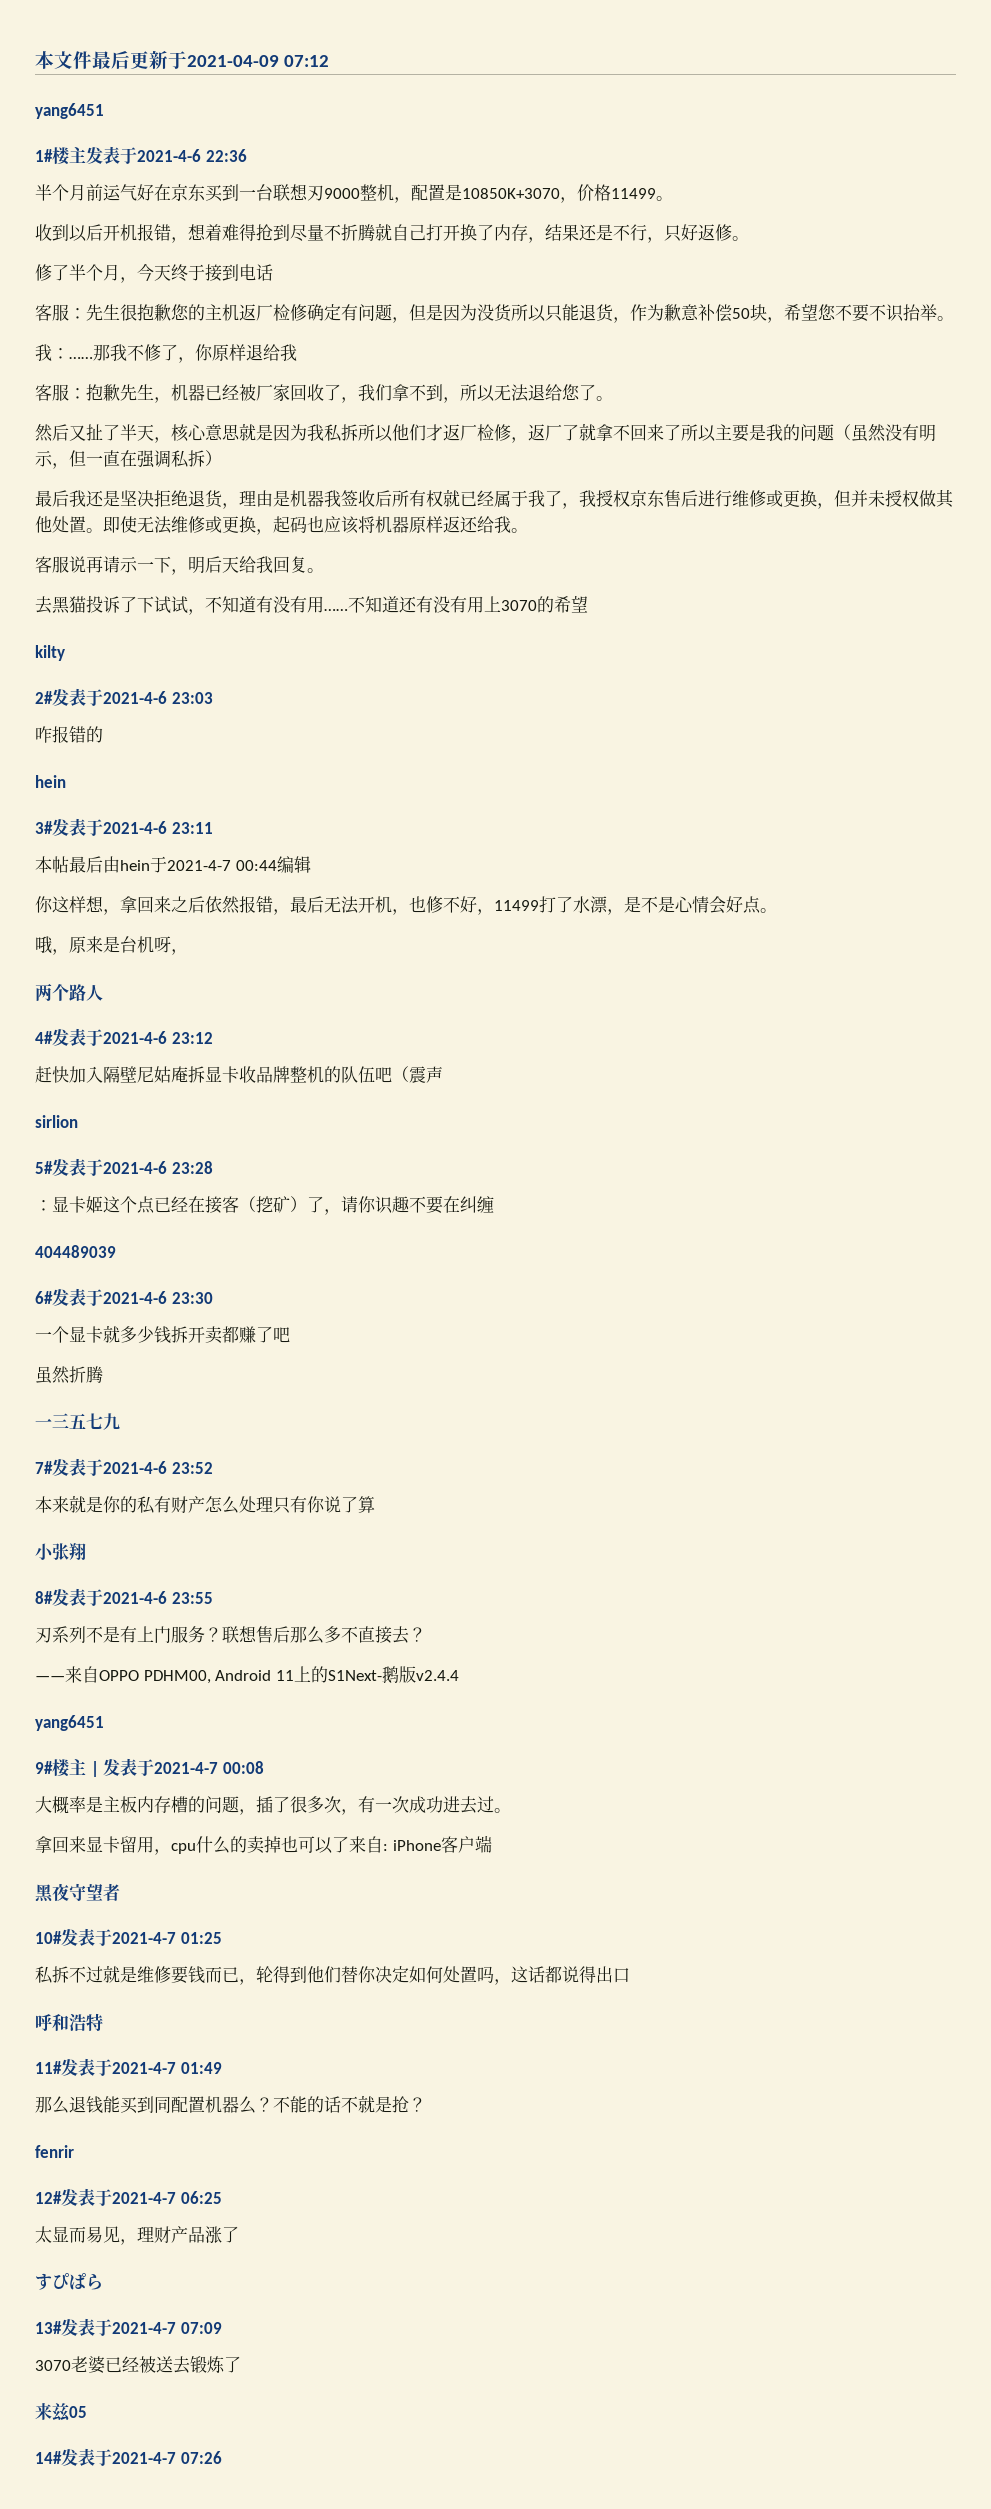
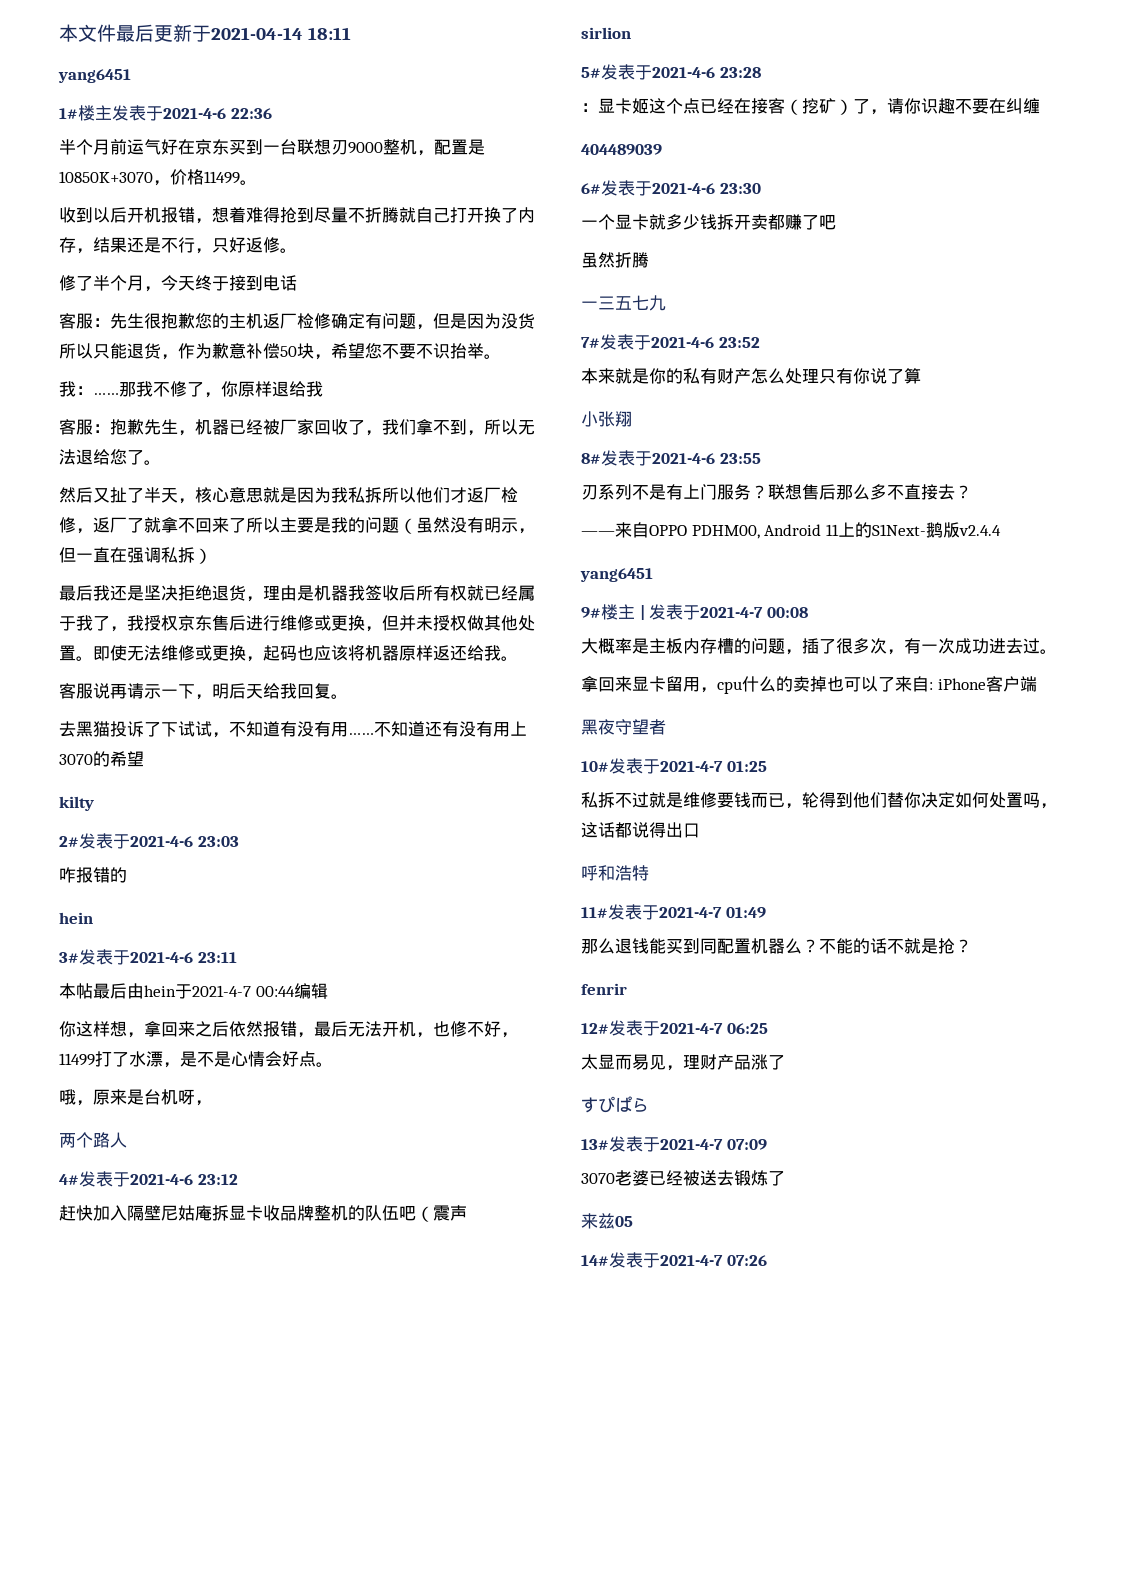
[187,55,329,67] 2021-04-09 07:12 -> [211,27,351,40] 2021-04-14 18:11

